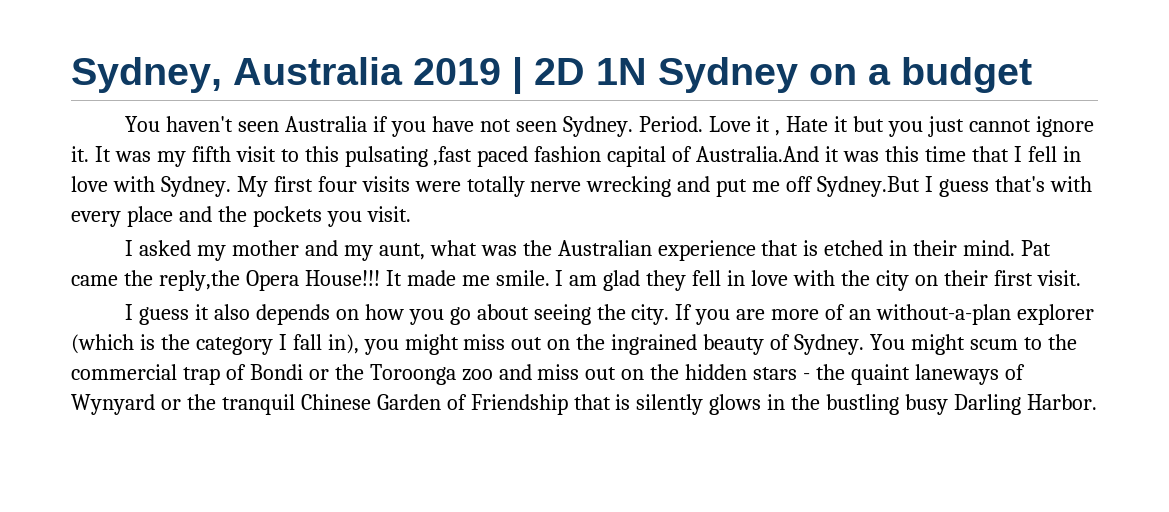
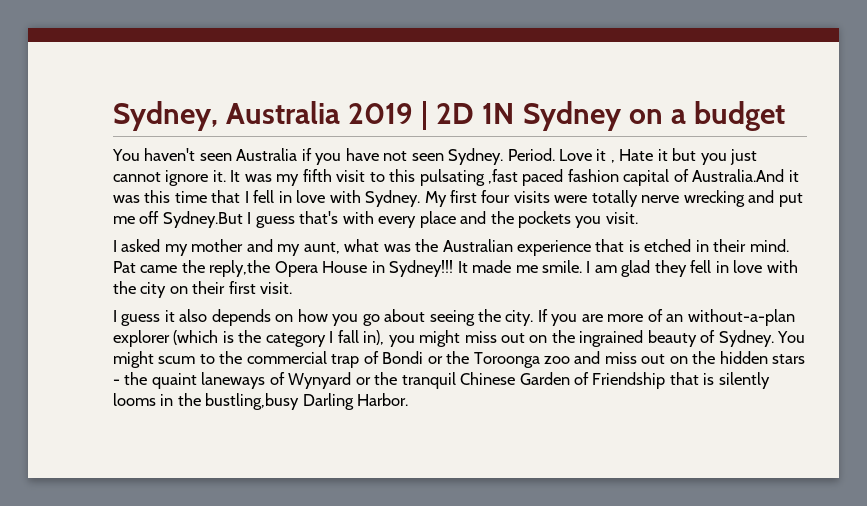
[304,270,380,286] House!!! -> [322,260,454,277] House in Sydney!!!
[709,394,762,415] glows -> [113,393,156,406] looms
[826,394,949,415] bustling busy -> [205,393,300,410] bustling,busy

